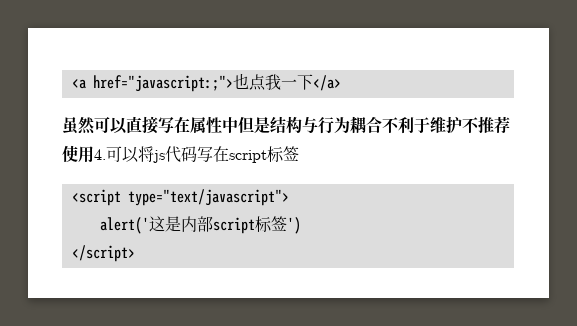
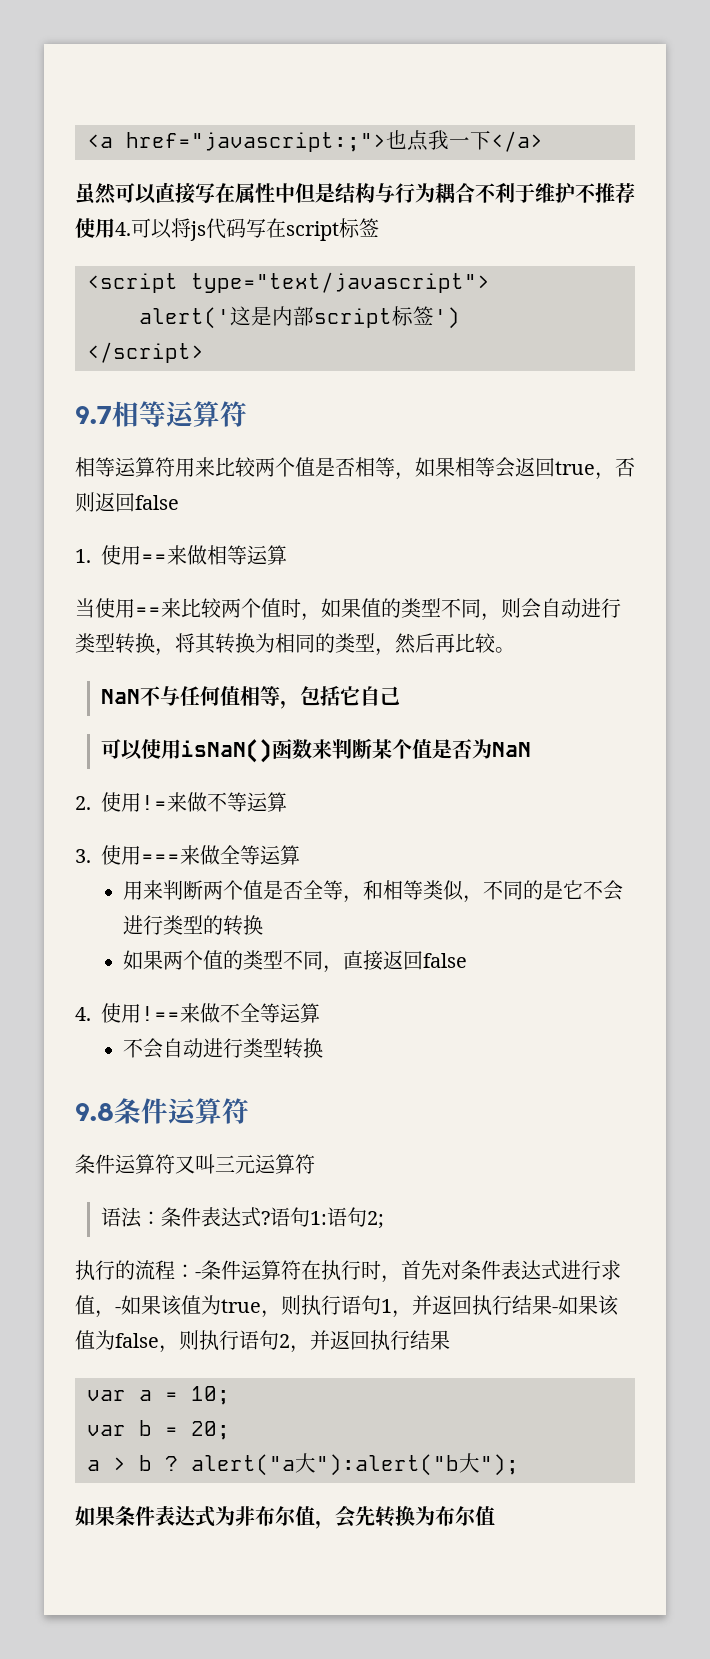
(135, 253) none -> [75,401,247,427] [75,457,635,480] [75,492,179,512] [75,545,287,565] [75,598,621,621] [75,633,515,656] [100,686,400,709] [100,738,531,763] [75,792,287,812] [75,845,300,865] [122,880,623,903] [122,915,263,936] [122,950,467,973] [75,1003,320,1023] [122,1038,323,1059] [75,1098,249,1124] [75,1154,315,1174] [100,1207,384,1229] [75,1260,621,1283] [75,1295,619,1318] [75,1330,450,1353] [87,1386,230,1405] [87,1420,230,1440] [87,1453,519,1476] [75,1505,495,1529] // 9.7相等运算符 // 相等运算符用来比较两个值是否相等，如果相等会返回true，否则返回false // 1.使用==来做相等运算 // 当使用==来比较两个值时，如果值的类型不同，则会自动进行类型转换，将其转换为相同的类型，然后再比较。 // NaN不与任何值相等，包括它自己 // 可以使用isNaN()函数来判断某个值是否为NaN // 2.使用!=来做不等运算 // 3.使用===来做全等运算 // 用来判断两个值是否全等，和相等类似，不同的是它不会进行类型的转换 // 如果两个值的类型不同，直接返回false // 4.使用!==来做不全等运算 // 不会自动进行类型转换 // 9.8条件运算符 // 条件运算符又叫三元运算符 // 语法：条件表达式?语句1:语句2; // 执行的流程：-条件运算符在执行时，首先对条件表达式进行求值，-如果该值为true，则执行语句1，并返回执行结果-如果该值为false，则执行语句2，并返回执行结果 // var a = 10; // var b = 20; // a > b ? alert("a大"):alert("b大"); // 如果条件表达式为非布尔值，会先转换为布尔值

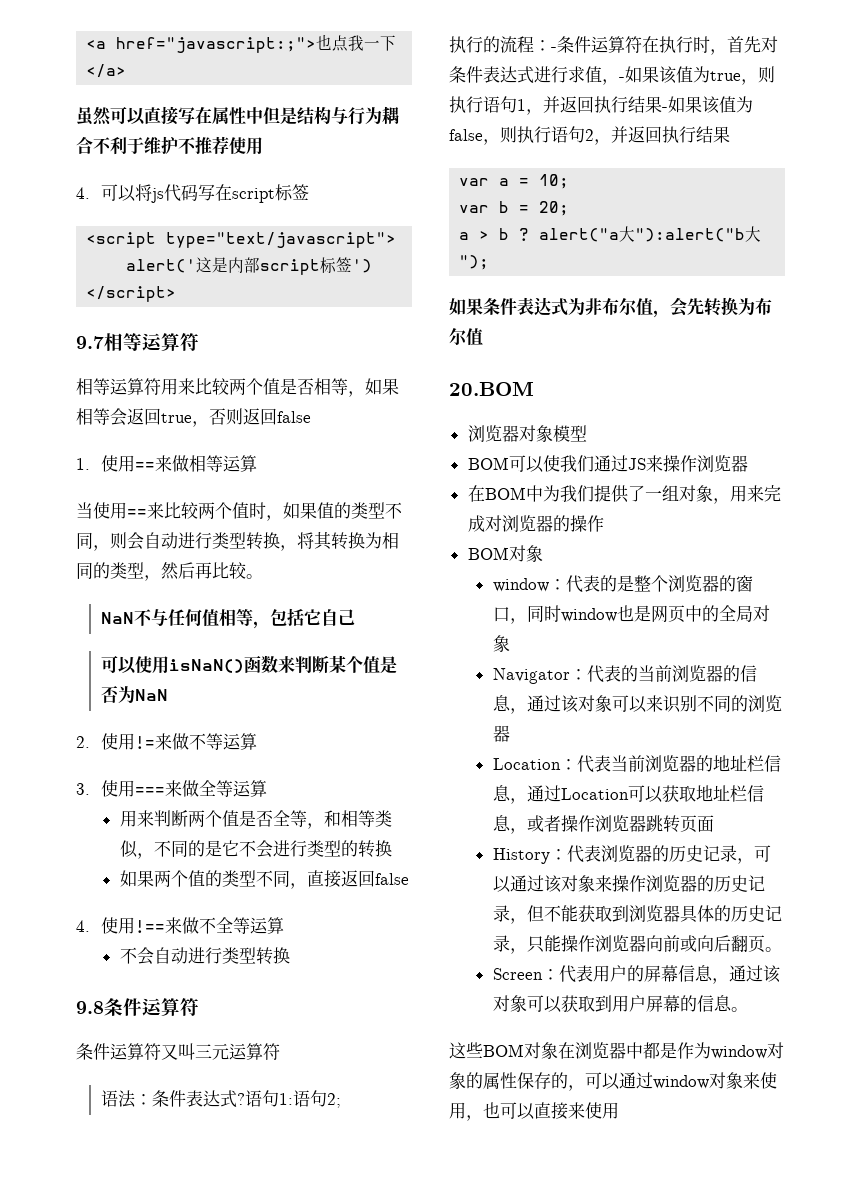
(115, 228) none -> (263, 146) //
(495, 1516) none -> [449,381,534,396] [467,425,587,442] [467,455,748,473] [467,485,781,504] [467,515,604,532] [467,545,543,562] [492,575,753,593] [492,605,770,624] [492,635,510,652] [492,665,757,684] [492,695,782,714] [492,725,510,742] [492,755,781,773] [492,785,764,804] [492,815,714,834] [492,845,771,864] [492,875,765,893] [492,905,782,924] [492,935,782,954] [492,965,781,984] [492,995,748,1013] [449,1042,784,1059] [449,1072,777,1091] [449,1102,619,1121] // 20.BOM // 浏览器对象模型 // BOM可以使我们通过JS来操作浏览器 // 在BOM中为我们提供了一组对象，用来完成对浏览器的操作 // BOM对象 // window：代表的是整个浏览器的窗口，同时window也是网页中的全局对象 // Navigator：代表的当前浏览器的信息，通过该对象可以来识别不同的浏览器 // Location：代表当前浏览器的地址栏信息，通过Location可以获取地址栏信息，或者操作浏览器跳转页面 // History：代表浏览器的历史记录，可以通过该对象来操作浏览器的历史记录，但不能获取到浏览器具体的历史记录，只能操作浏览器向前或向后翻页。 // Screen：代表用户的屏幕信息，通过该对象可以获取到用户屏幕的信息。 // 这些BOM对象在浏览器中都是作为window对象的属性保存的，可以通过window对象来使用，也可以直接来使用

